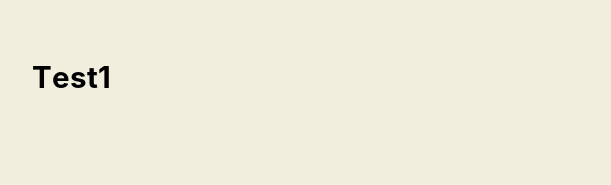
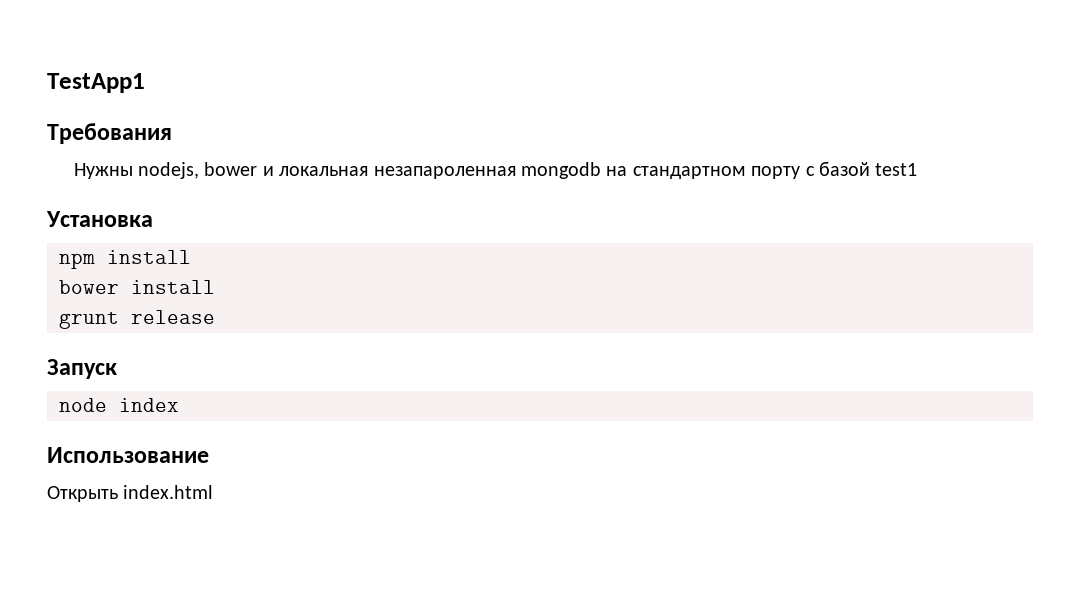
[32,66,111,88] Test1 -> [47,73,145,93] [47,123,172,144] [73,161,918,179] [46,211,153,227] [59,250,191,269] [59,280,215,294] [59,310,215,329] [47,359,117,379] [59,398,179,412] [47,447,209,463] [47,485,214,502] TestApp1 // Требования // Нужны nodejs, bower и локальная незапароленная mongodb на стандартном порту с базой test1 // Установка // npm install // bower install // grunt release // Запуск // node index // Использование // Открыть index.html

